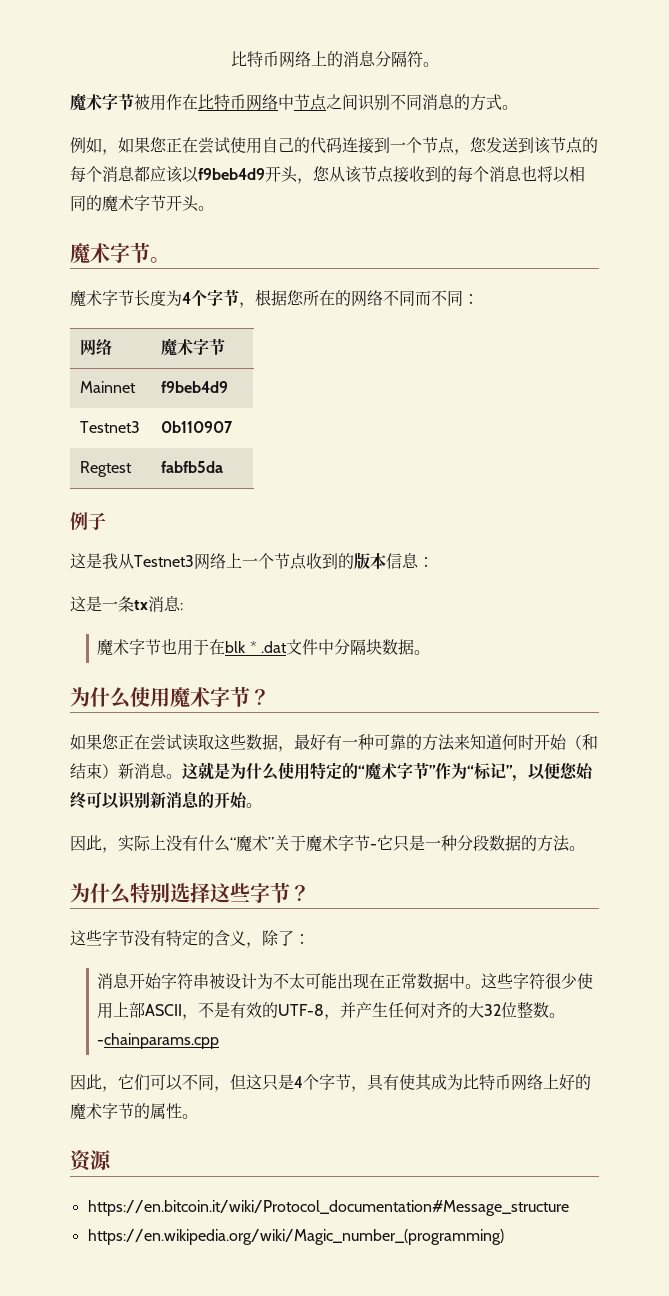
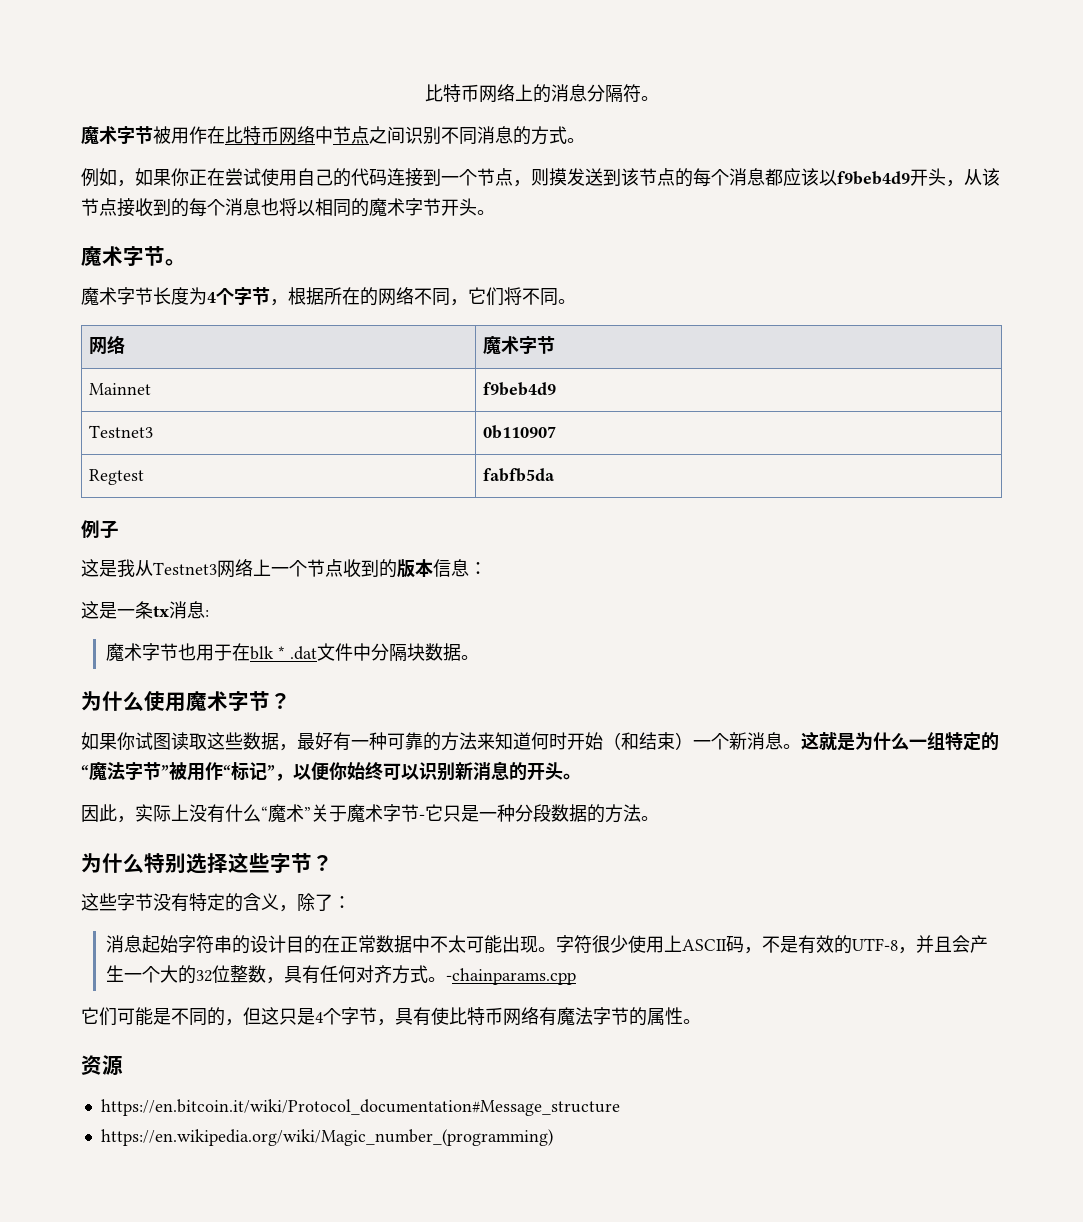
[150,137,167,152] 您 -> [171,168,189,186] 你
[470,137,487,152] 您 -> [531,168,567,186] 则摸
[313,166,330,181] 您 -> (964, 183) none
[287,290,304,305] 您 -> (324, 296) none
[415,290,479,306] 而不同： -> [450,287,576,306] ，它们将不同。
[102,734,182,751] 您正在尝试 -> [117,732,171,750] 你试图
(118, 771) none -> [693,733,729,750] 一个
[278,762,310,780] 使用 -> [909,732,945,750] 一组
[381,763,397,779] 术 -> [107,762,125,780] 法
[435,763,467,779] 作为 -> [169,762,223,781] 被用作
[560,763,577,779] 您 -> [329,762,347,780] 你
[230,792,248,808] 始 -> [545,762,563,780] 头
[129,973,146,989] 开 -> [141,935,160,953] 起
[209,973,514,989] 被设计为不太可能出现在正常数据中。这些 -> [231,935,556,954] 的设计目的在正常数据中不太可能出现。
[129,1002,183,1018] 部ASCII -> [681,936,744,953] ASCII码
[356,1001,566,1018] [97,1033,220,1049] [70,1074,214,1092] 产生任何对齐的大32位整数。-chainparams.cpp // 因此，它们可以不同 -> [933,935,988,953] [105,965,576,985] [81,1007,225,1026] 且会产生一个大的32位整数，具有任何对齐方式。-chainparams.cpp // 它们可能是不同的
[415,1074,591,1091] [70,1103,102,1120] 其成为比特币网络上好的魔术 -> [449,1007,593,1026] 比特币网络有魔法

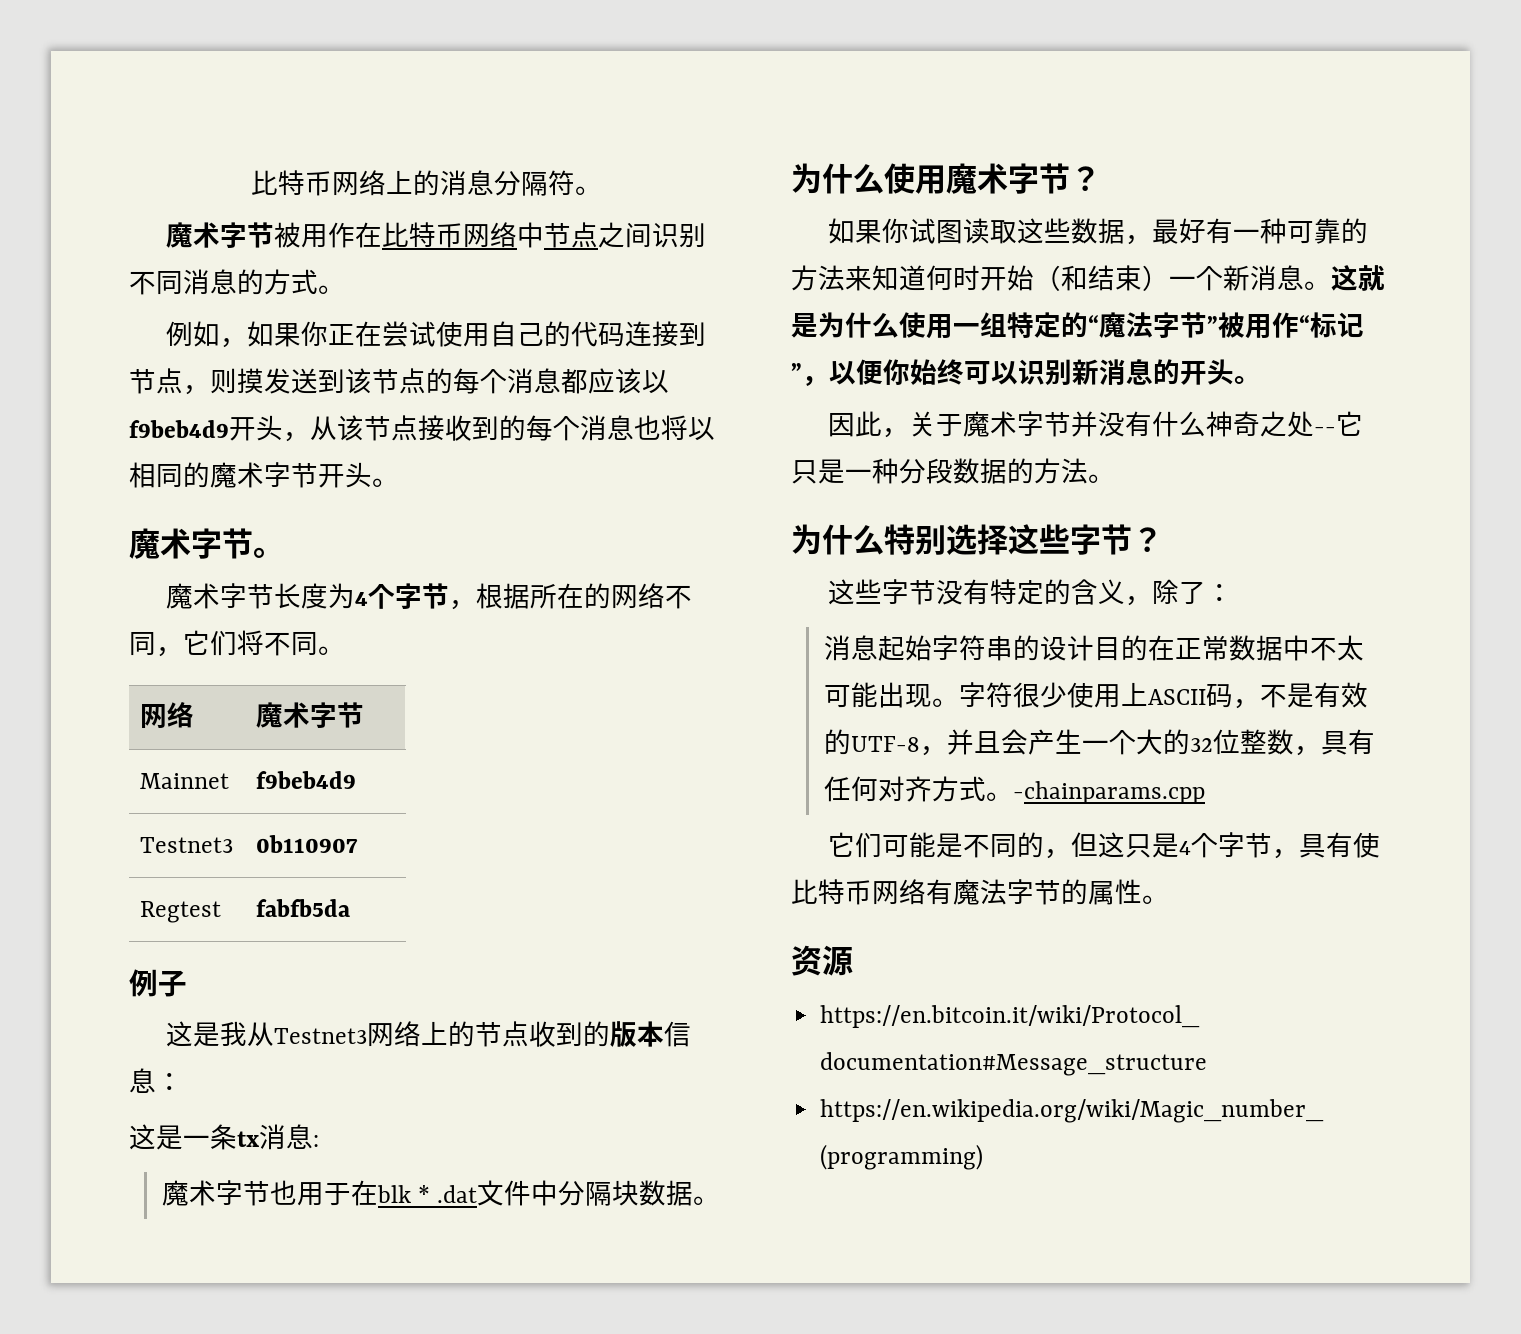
[441,169,477,186] 一个 -> (707, 334) none
[271,560,307,577] 一个 -> [448,1021,476,1047] 的
(909, 741) none -> [899,312,953,339] 使用
[135,804,425,823] 实际上没有什么“魔术”关于魔术字节- -> [909,411,1337,437] 关于魔术字节并没有什么神奇之处--

